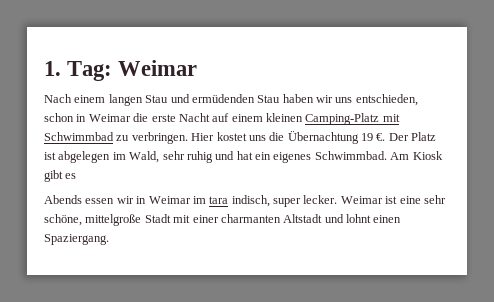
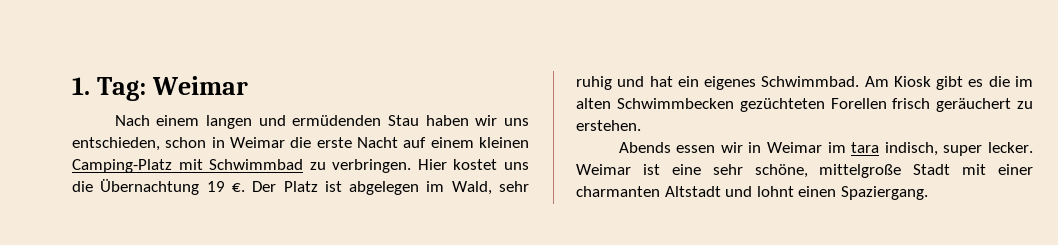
[145,95,169,103] Stau -> (253, 122) none
(77, 176) none -> [988,76,1033,87] [576,98,1033,112] [576,120,641,131] die im alten Schwimmbecken gezüchteten Forellen frisch geräuchert zu erstehen.

